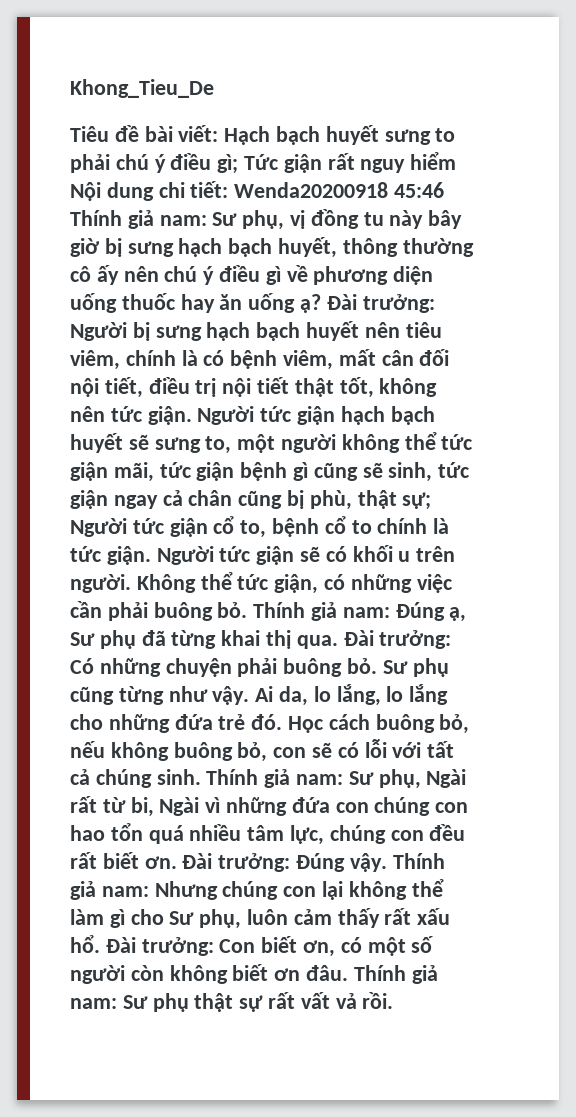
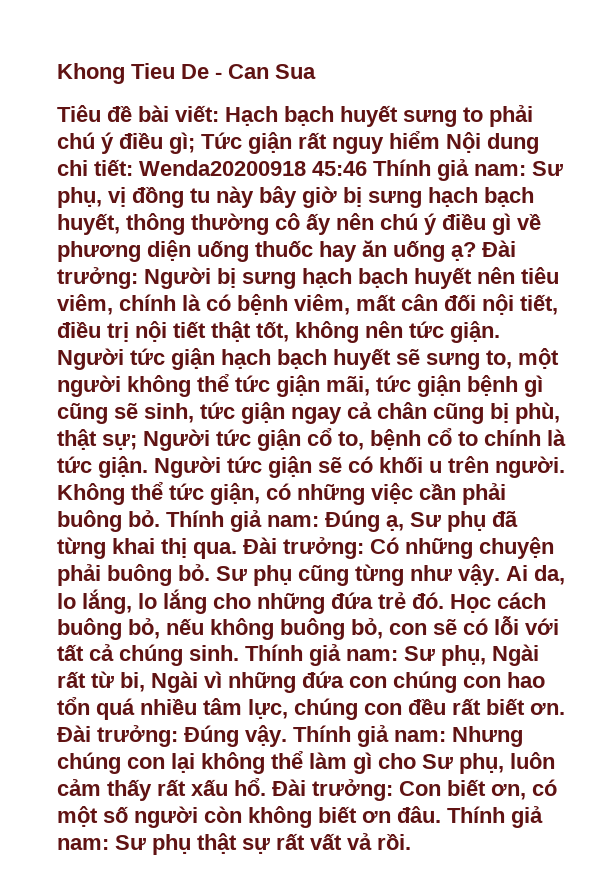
[70,79,214,98] Khong_Tieu_De -> [57,63,316,84] Khong Tieu De - Can Sua

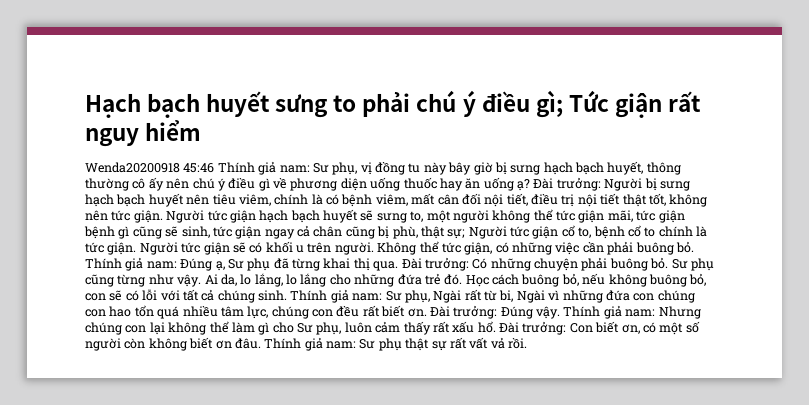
[57,63,316,84] [57,105,219,122] Khong Tieu De - Can Sua // Tiêu đề bài viết: -> (85, 105) none
[446,132,539,154] [57,159,133,176] Nội dung chi tiết: -> (202, 130) //

